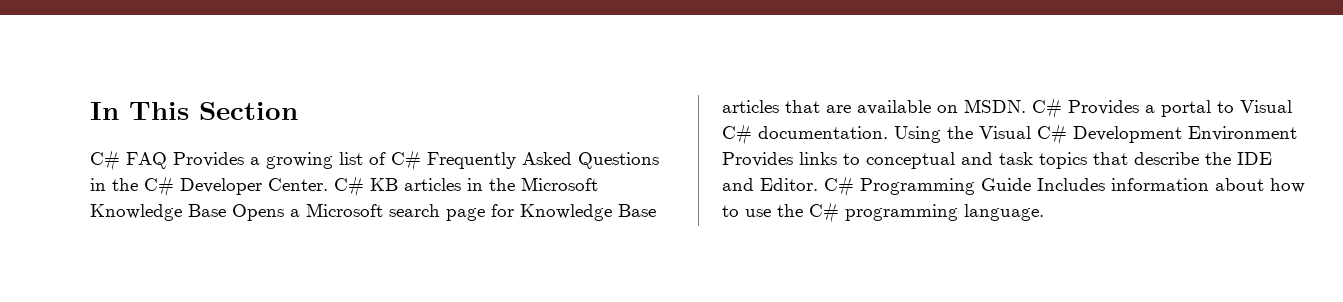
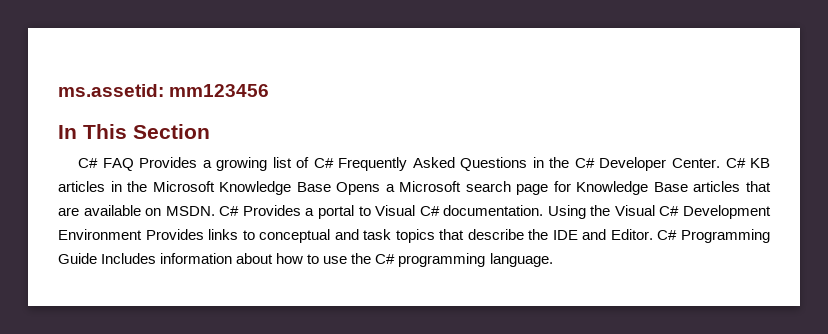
(90, 111) none -> [58,84,270,97] ms.assetid: mm123456 //

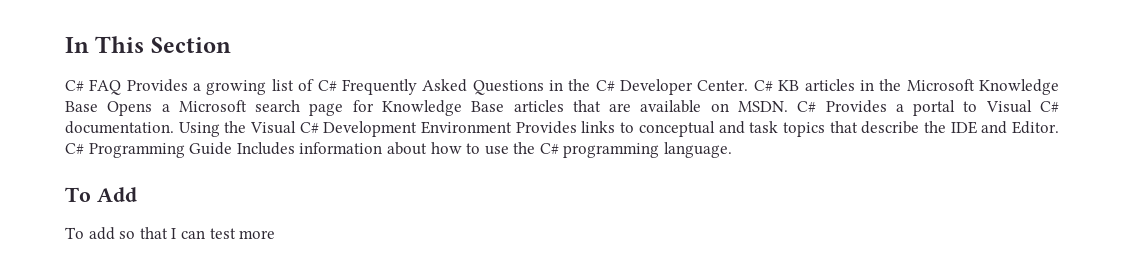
[58,84,270,97] ms.assetid: mm123456 // -> (65, 45) none
(553, 260) none -> [65,187,137,202] [65,227,276,240] // To Add // To add so that I can test more

